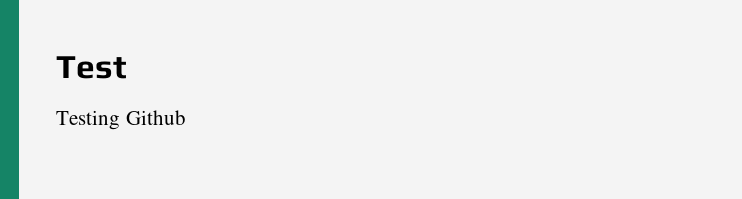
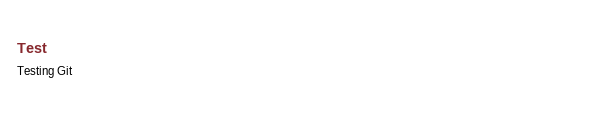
[125,110,186,125] Github -> [57,66,74,75] Git

